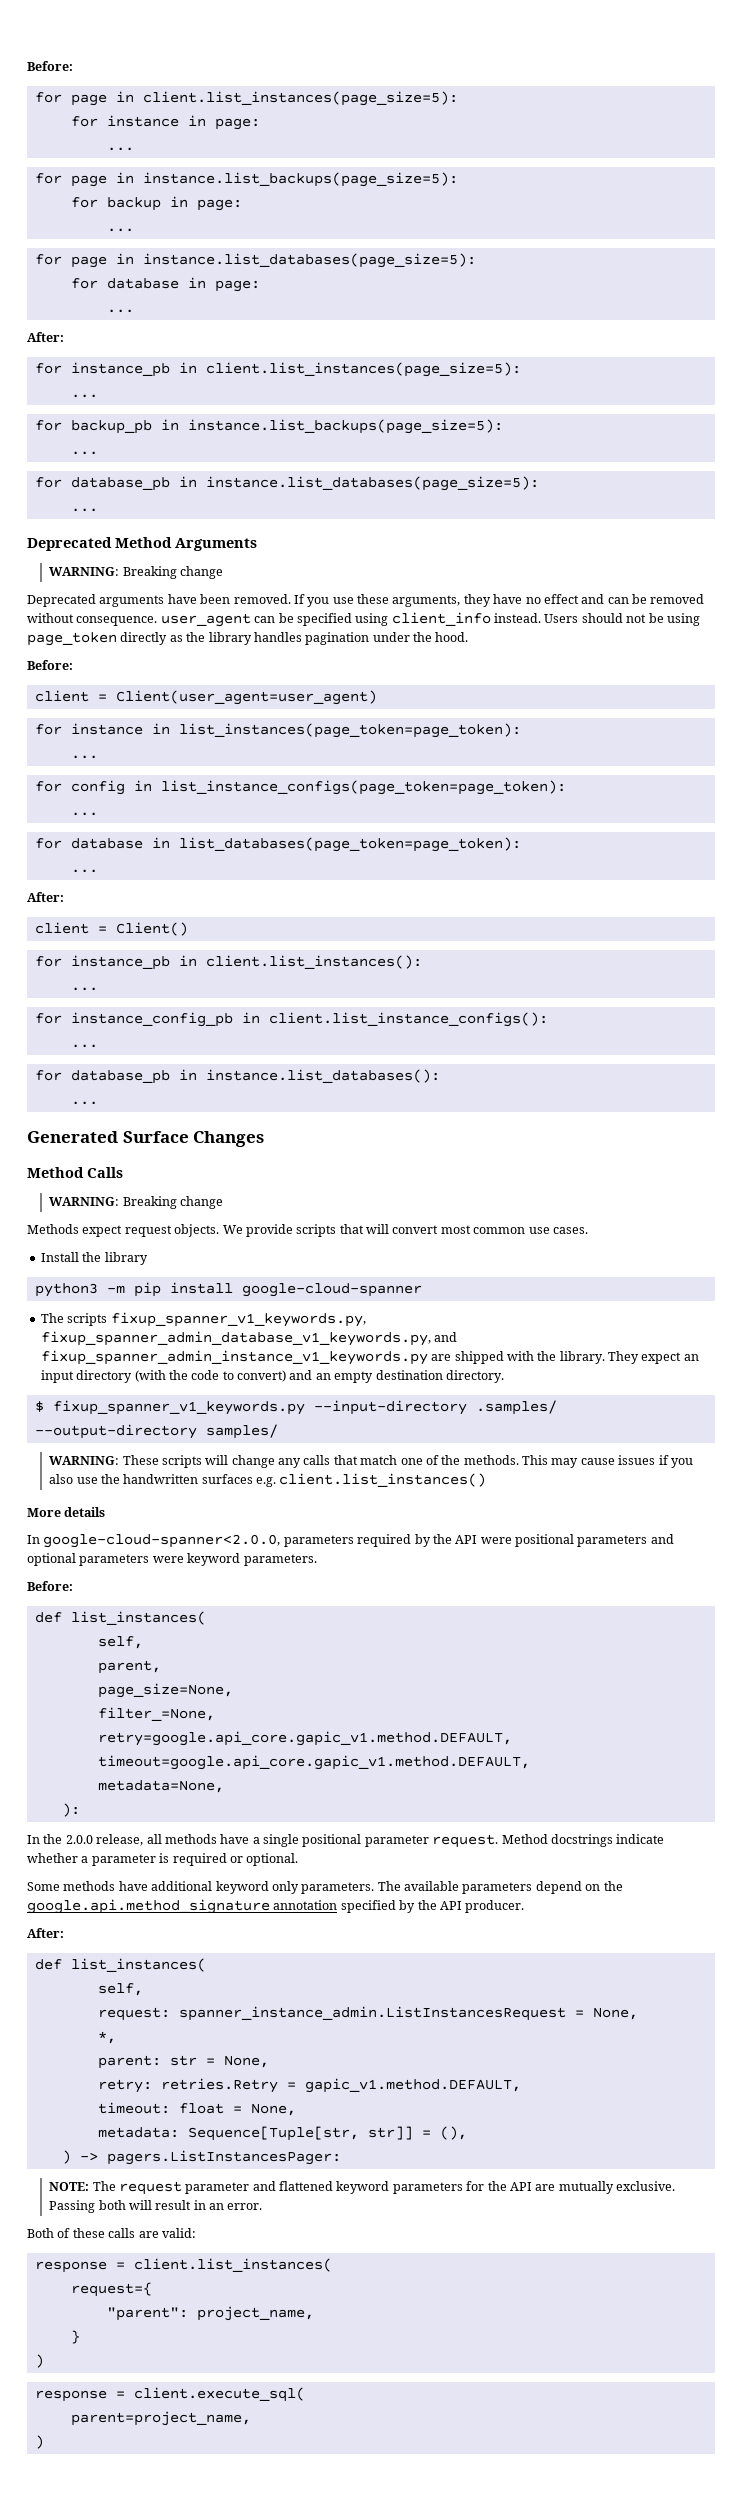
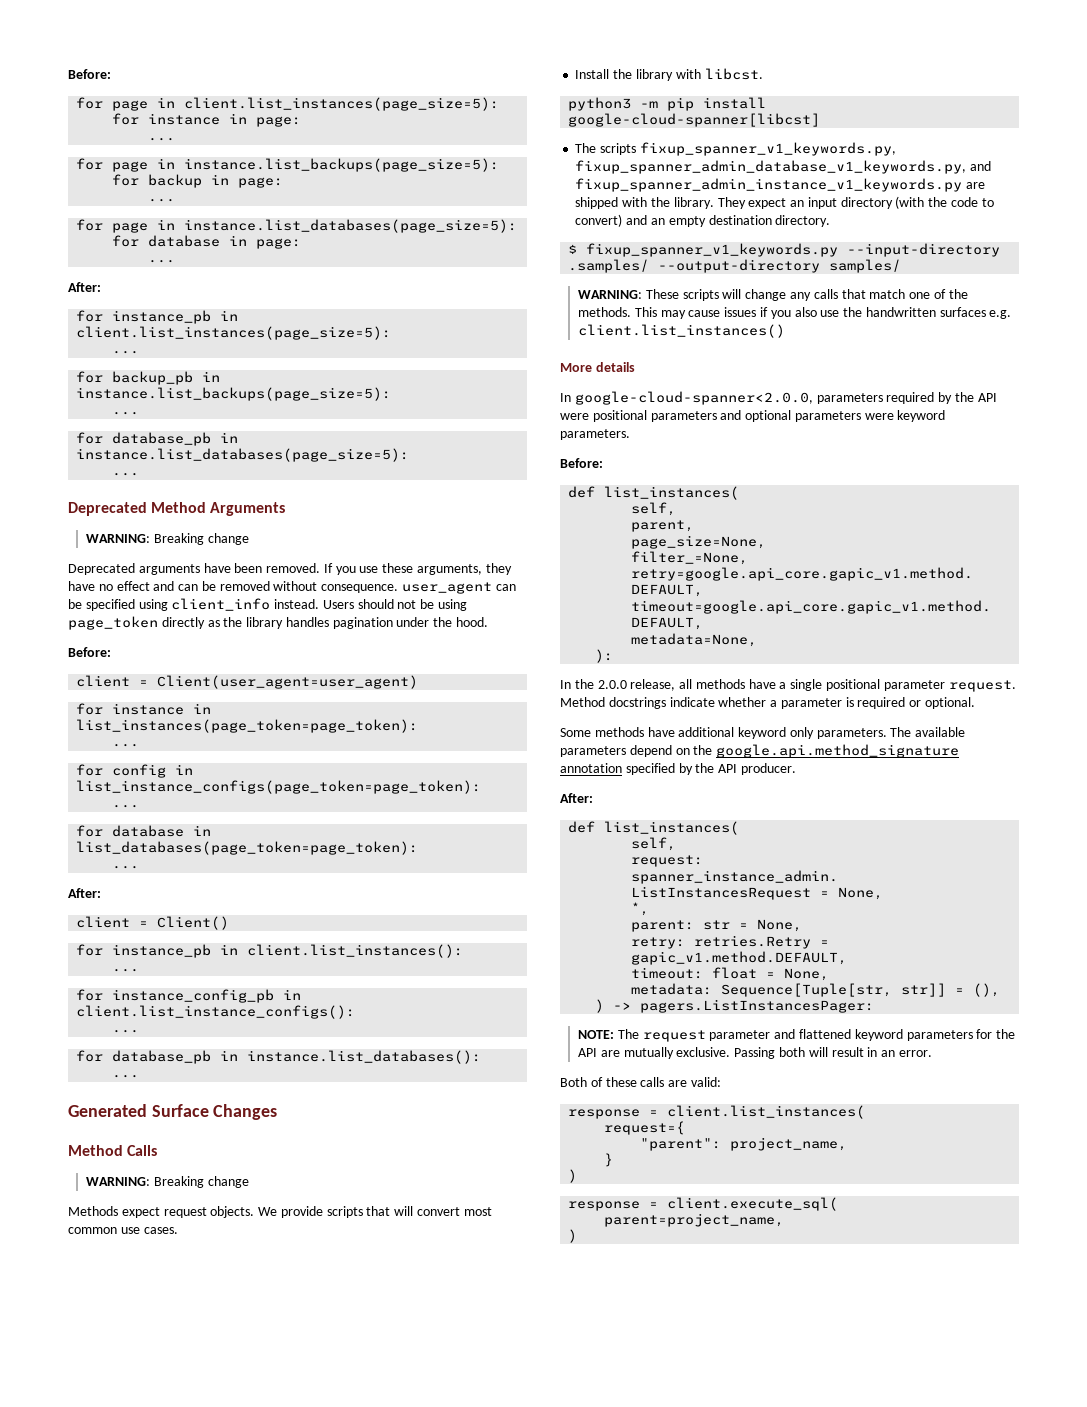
(148, 1258) none -> [675,68,763,80] with libcst.
[241,1283,422,1297] google-cloud-spanner -> [568,113,821,127] google-cloud-spanner[libcst]

